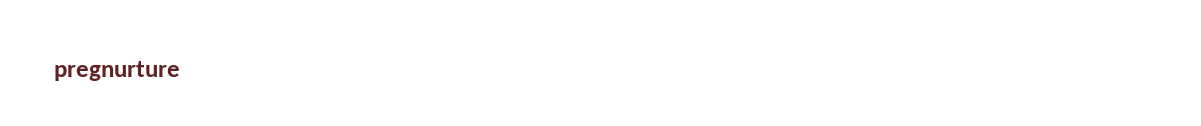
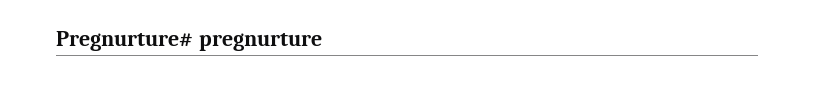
(54, 71) none -> [56,31,193,51] Pregnurture#

